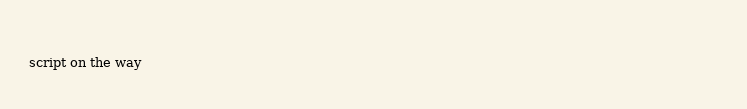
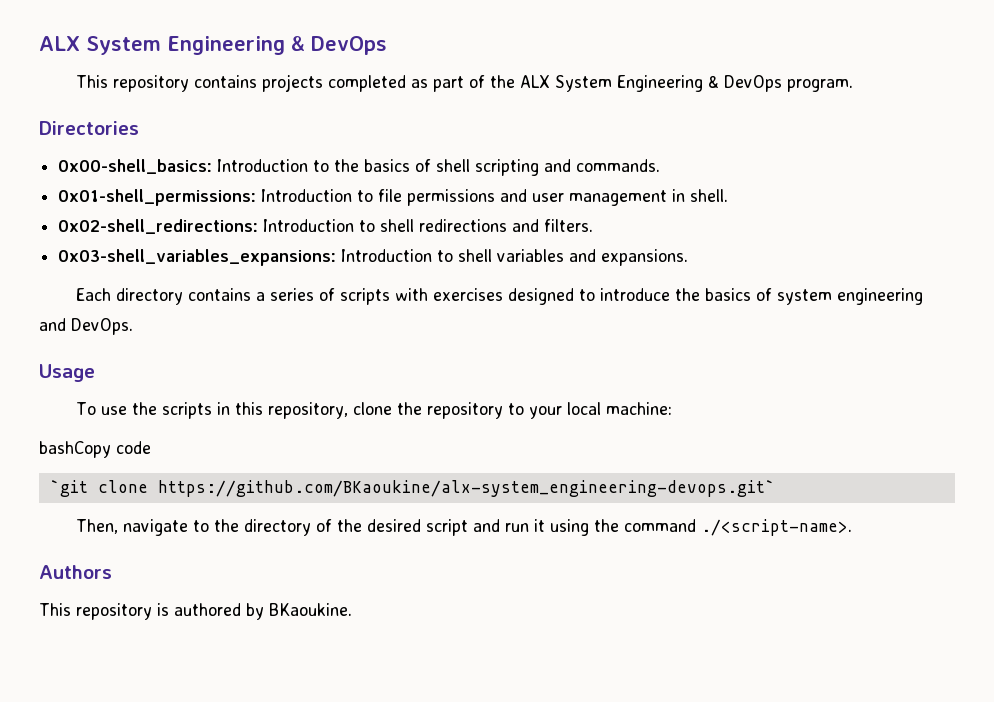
[29,57,142,70] script on the way -> [39,36,387,55] [76,74,854,92] [39,121,139,135] [58,159,661,176] [58,189,729,206] [58,219,594,234] [58,249,689,266] [76,288,924,305] [39,318,133,335] [39,364,95,382] [76,402,673,419] [39,441,151,458] [49,480,775,497] [76,519,853,536] [39,565,112,579] [39,603,352,620] ALX System Engineering & DevOps // This repository contains projects completed as part of the ALX System Engineering & DevOps program. // Directories // 0x00-shell_basics: Introduction to the basics of shell scripting and commands. // 0x01-shell_permissions: Introduction to file permissions and user management in shell. // 0x02-shell_redirections: Introduction to shell redirections and filters. // 0x03-shell_variables_expansions: Introduction to shell variables and expansions. // Each directory contains a series of scripts with exercises designed to introduce the basics of system engineering and DevOps. // Usage // To use the scripts in this repository, clone the repository to your local machine: // bashCopy code // `git clone https://github.com/BKaoukine/alx-system_engineering-devops.git` // Then, navigate to the directory of the desired script and run it using the command ./<script-name>. // Authors // This repository is authored by BKaoukine.

